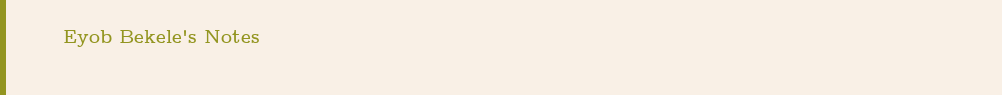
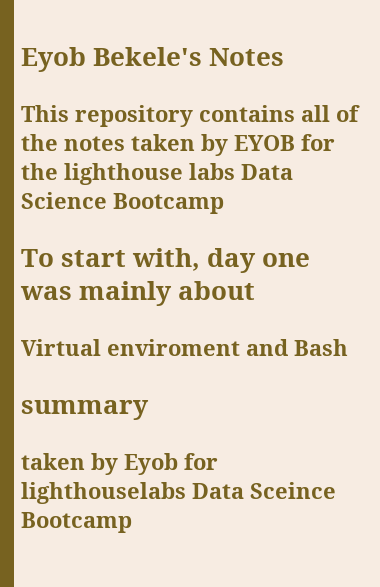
(260, 36) none -> [21,105,360,127] [21,134,335,156] [21,163,293,185] [21,192,224,214] [21,248,311,273] [20,281,256,306] [21,339,348,356] [21,400,149,420] [21,453,218,475] [21,482,336,504] [21,512,132,533] // This repository contains all of the notes taken by EYOB for the lighthouse labs Data Science Bootcamp // To start with, day one was mainly about // Virtual enviroment and Bash // summary // taken by Eyob for lighthouselabs Data Sceince Bootcamp

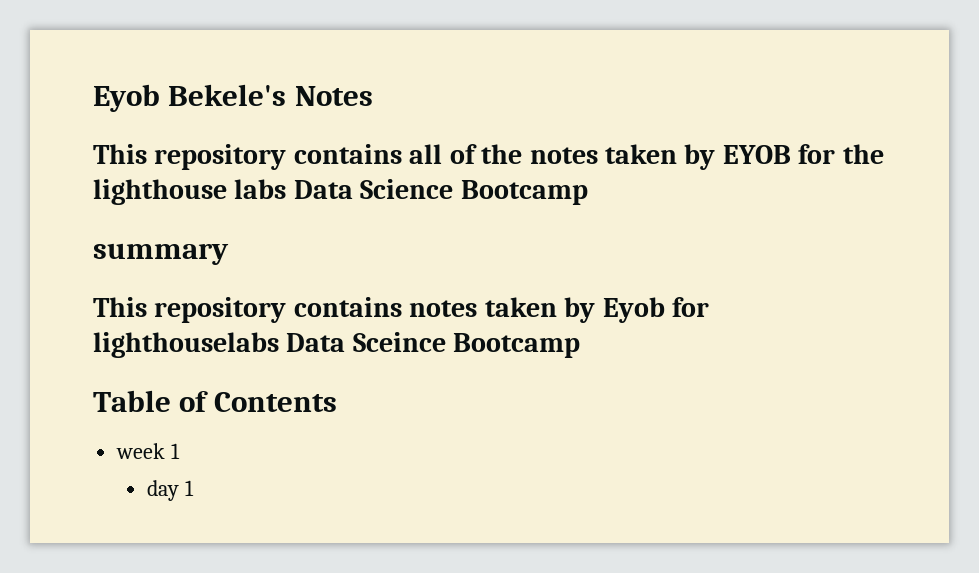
[21,248,311,273] [20,281,256,306] [21,339,348,356] [21,400,149,420] To start with, day one was mainly about // Virtual enviroment and Bash // summary // -> [93,243,229,265] [93,297,478,323] summary // This repository contains notes
(132, 522) none -> [93,390,337,412] [116,443,181,459] [147,480,195,501] // Table of Contents // week 1 // day 1

